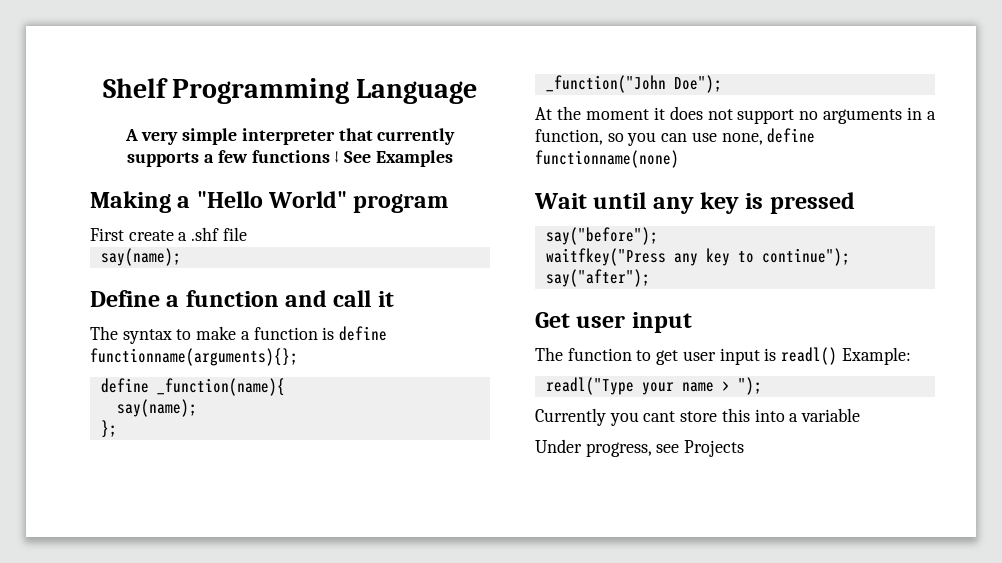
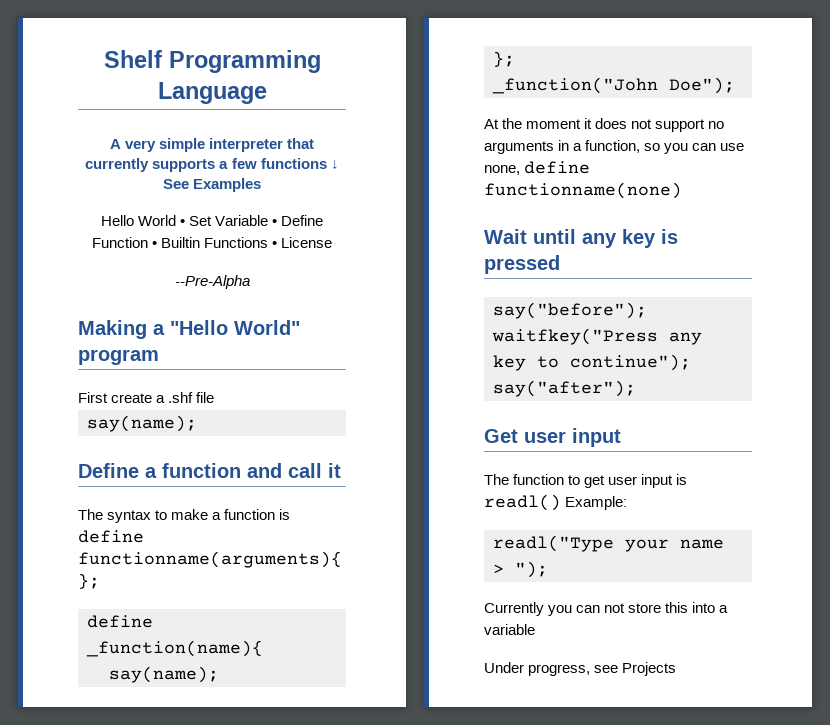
(453, 158) none -> [100,215,324,226] [91,237,333,248] [174,275,250,289] // Hello World • Set Variable • Define Function • Builtin Functions • License // --Pre-Alpha
[643,411,676,422] cant -> [576,603,626,613] can not

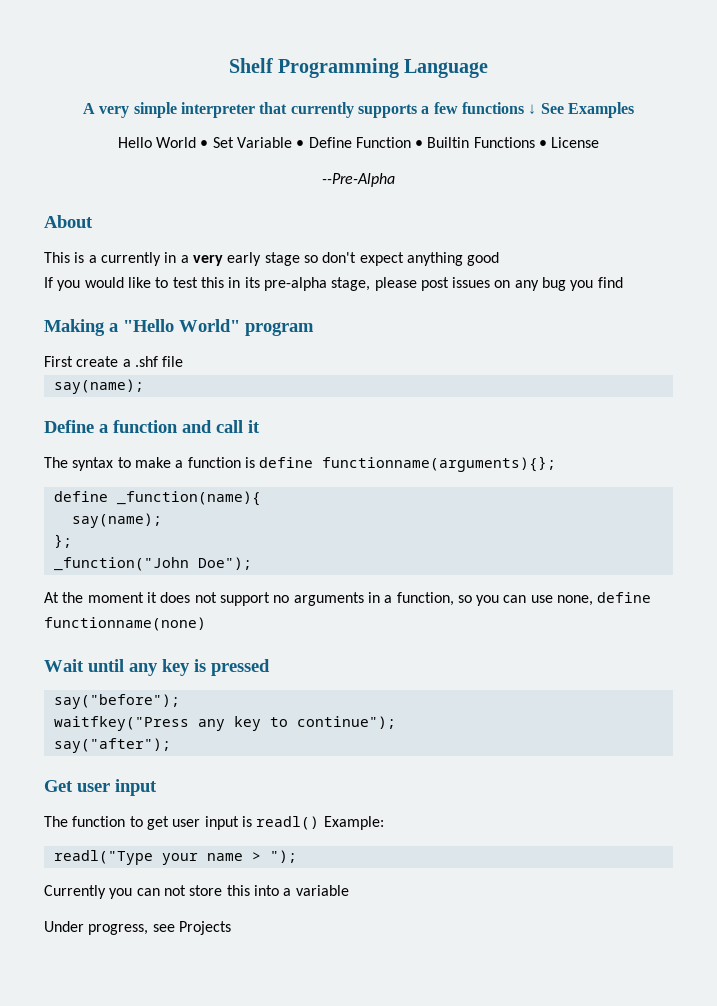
(250, 282) none -> [44,215,93,228] [44,252,500,266] [44,277,623,291] // About // This is a currently in a very early stage so don't expect anything good // If you would like to test this in its pre-alpha stage, please post issues on any bug you find

